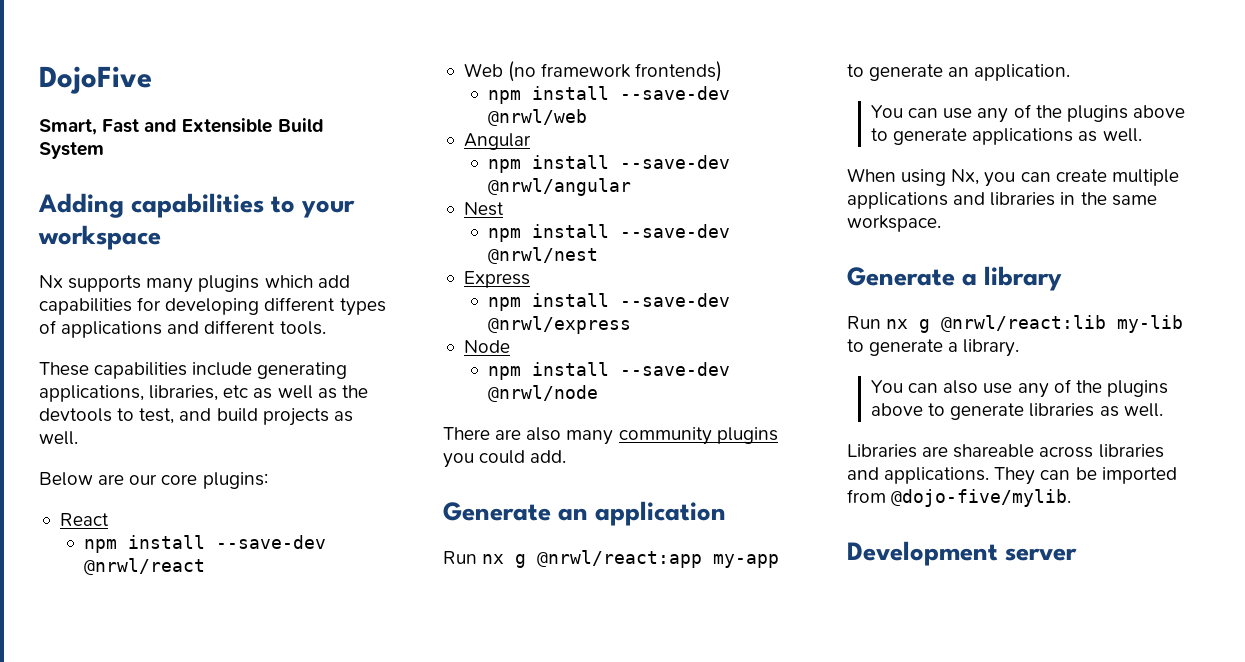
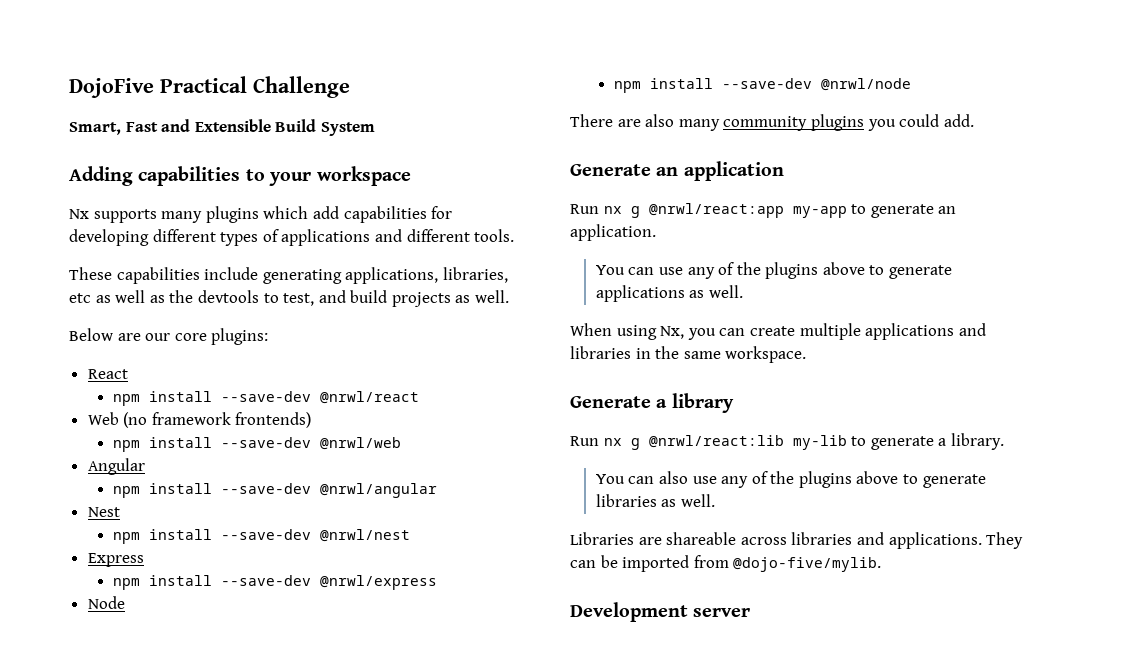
(152, 80) none -> [160,76,350,98] Practical Challenge

